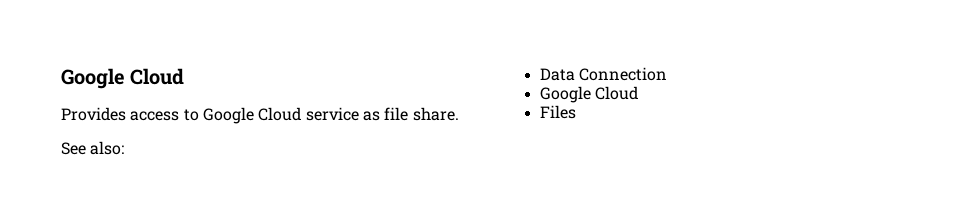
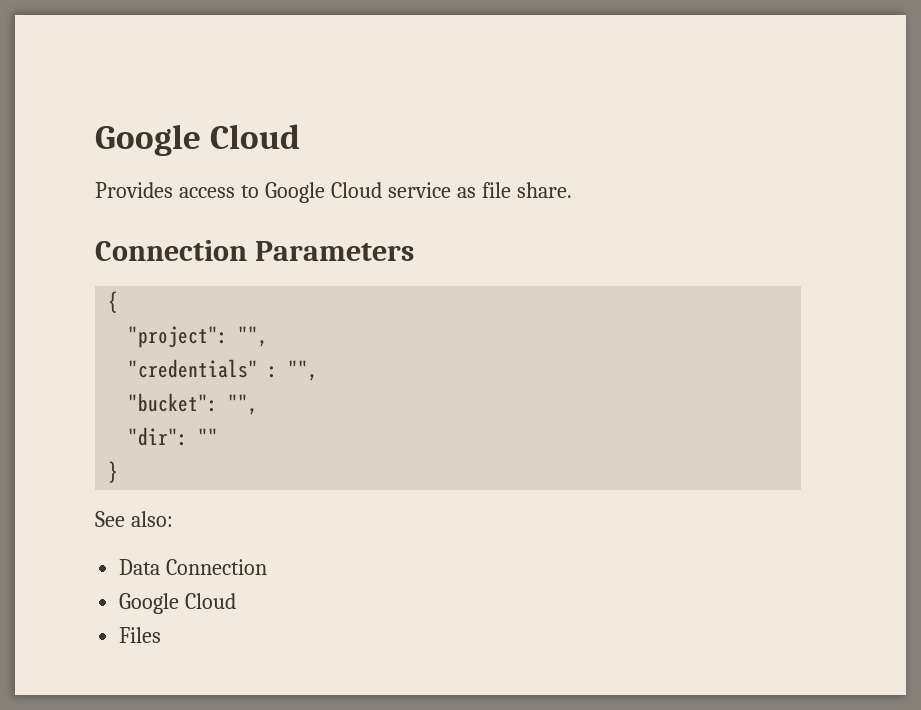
(459, 114) none -> [95,240,414,261] [108,291,119,313] [128,326,269,348] [128,359,319,381] [128,393,259,415] [128,427,219,446] [108,461,119,483] // Connection Parameters // { // "project": "", // "credentials" : "", // "bucket": "", // "dir": "" // }

